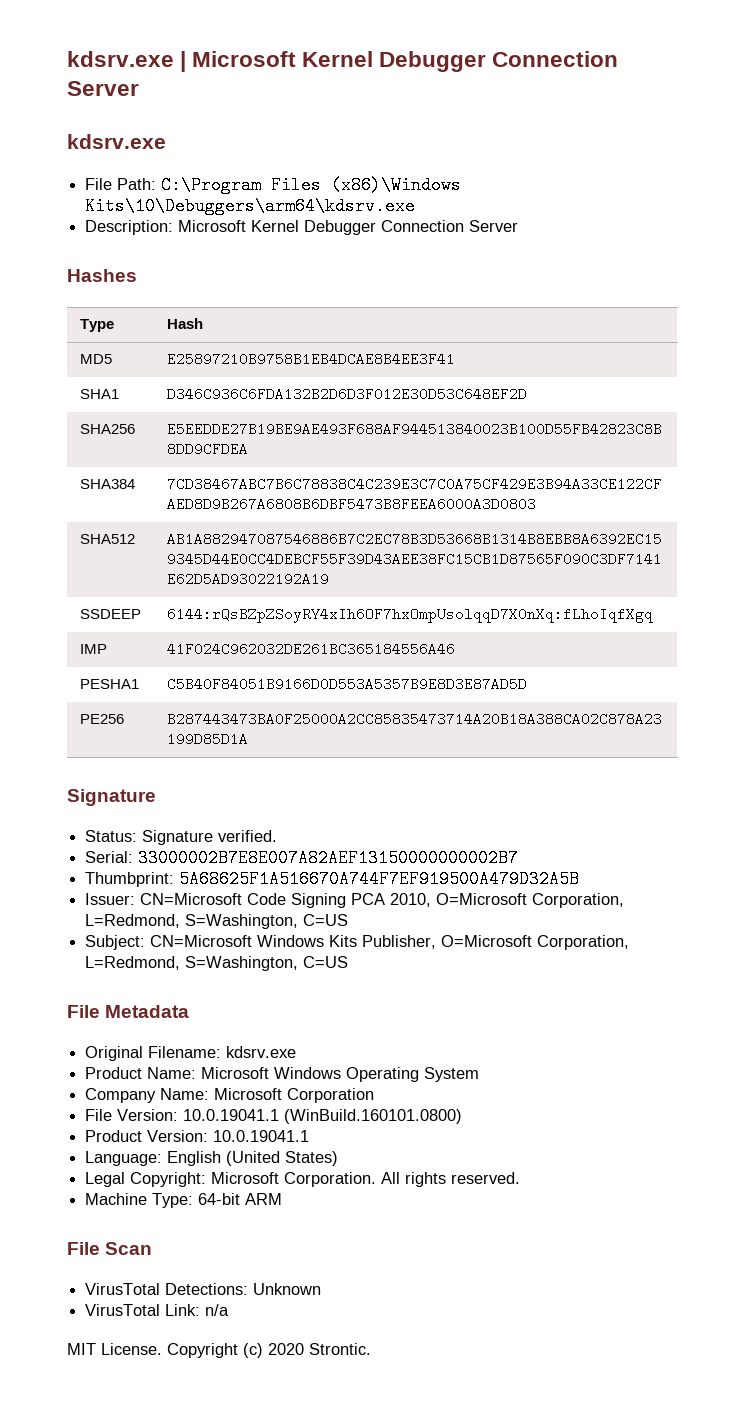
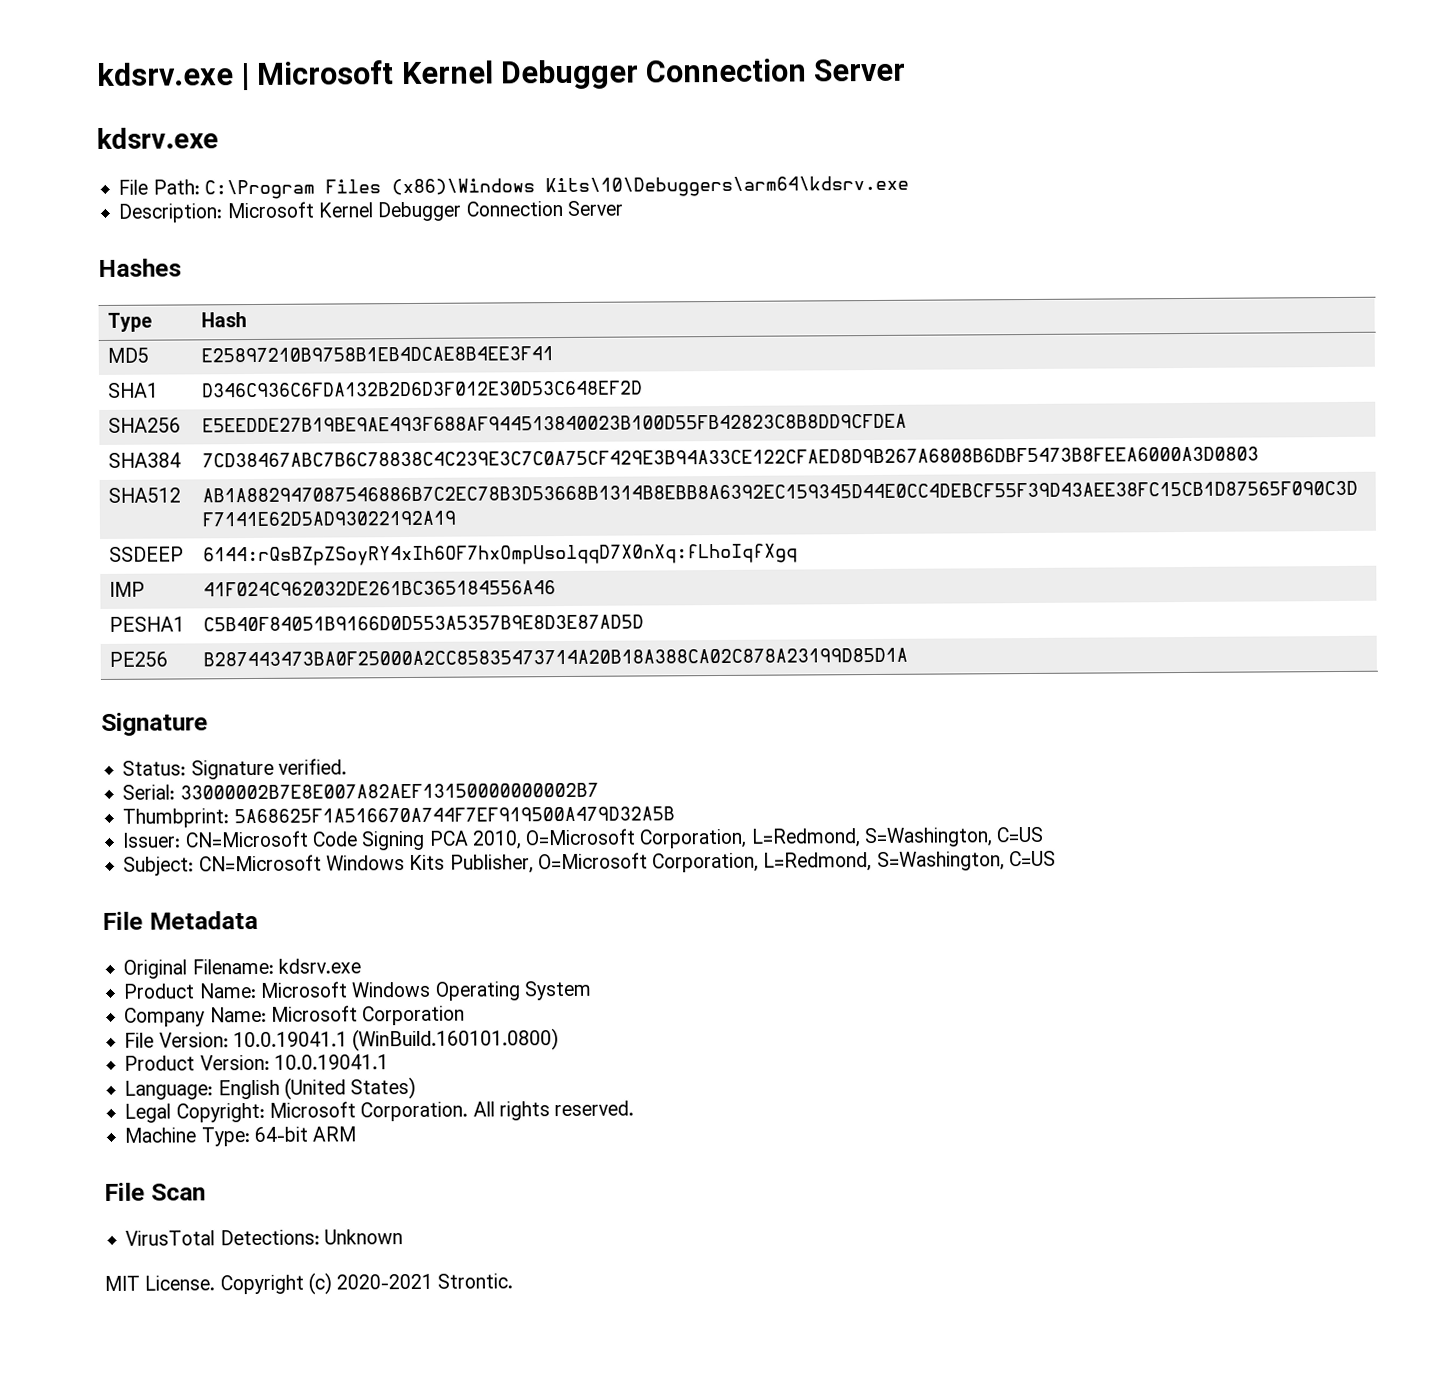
[85,1304,230,1316] // VirusTotal Link: n/a -> (403, 1237) none
[268,1343,304,1355] 2020 -> [336,1273,434,1290] 2020-2021

